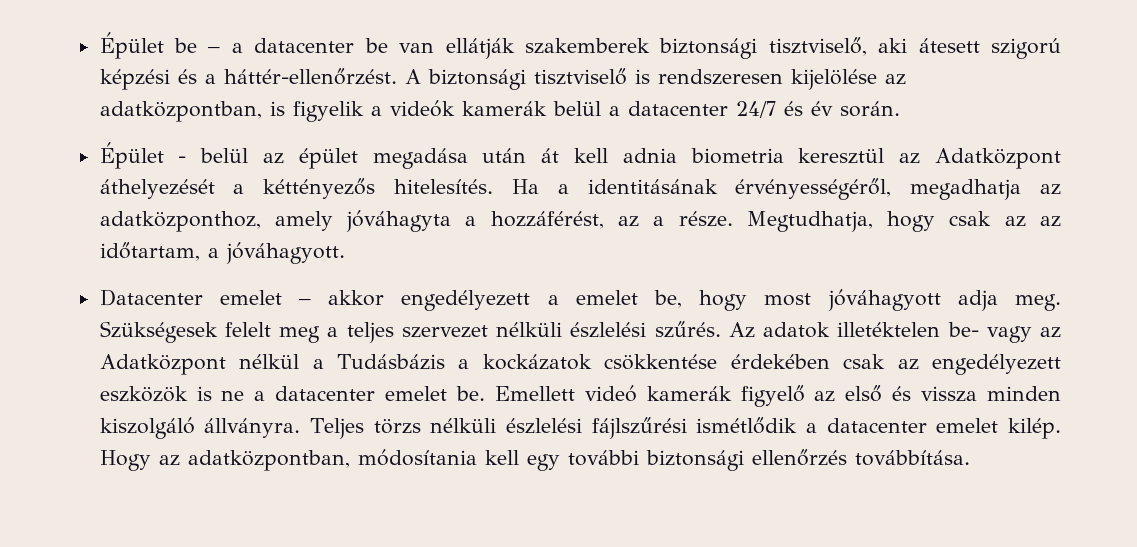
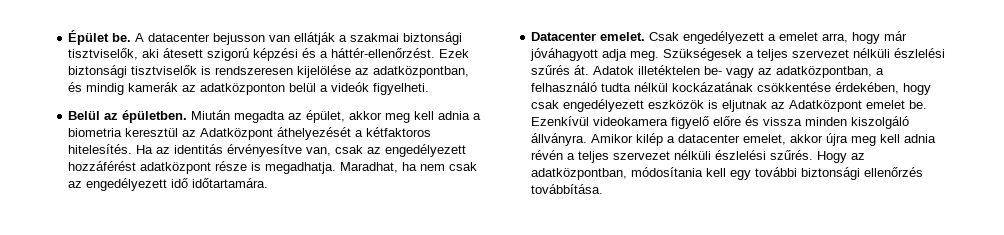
[99,32,867,59] Épület be – a datacenter be van ellátják szakemberek biztonsági tisztviselő, -> [68,30,463,45] [68,48,139,60] Épület be. A datacenter bejusson van ellátják a szakmai biztonsági tisztviselők,
[404,68,627,90] A biztonsági tisztviselő -> [439,49,470,58] [68,65,198,78] Ezek biztonsági tisztviselők
[269,100,900,122] [99,142,677,169] is figyelik a videók kamerák belül a datacenter 24/7 és év során. // Épület - belül az épület megadása után át kell adnia -> [68,82,430,95] [68,110,482,123] és mindig kamerák az adatközponton belül a videók figyelheti. // Belül az épületben. Miután megadta az épület, akkor meg kell adnia a
[263,178,376,199] kéttényezős -> [366,127,432,137] kétfaktoros
[557,178,1061,200] [99,210,1062,232] [99,242,345,264] [99,289,1061,311] [99,321,321,343] a identitásának érvényességéről, megadhatja az adatközponthoz, amely jóváhagyta a hozzáférést, az a része. Megtudhatja, hogy csak az az időtartam, a jóváhagyott. // Datacenter emelet – akkor engedélyezett a emelet be, hogy most jóváhagyott adja meg. Szükségesek felelt meg -> [156,144,467,157] [68,161,478,174] [68,178,269,191] [531,31,908,44] [530,48,946,61] [531,65,885,78] [531,82,932,95] [531,99,928,112] [531,116,910,129] [531,133,937,146] [531,150,564,160] az identitás érvényesítve van, csak az engedélyezett hozzáférést adatközpont része is megadhatja. Maradhat, ha nem csak az engedélyezett idő időtartamára. // Datacenter emelet. Csak engedélyezett a emelet arra, hogy már jóváhagyott adja meg. Szükségesek a teljes szervezet nélküli észlelési szűrés át. Adatok illetéktelen be- vagy az adatközpontban, a felhasználó tudta nélkül kockázatának csökkentése érdekében, hogy csak engedélyezett eszközök is eljutnak az Adatközpont emelet be. Ezenkívül videokamera figyelő előre és vissza minden kiszolgáló állványra. Amikor kilép a datacenter emelet, akkor újra meg kell adnia révén
[728,322,1062,343] [99,354,1062,375] [99,385,1061,407] [99,417,1061,439] Az adatok illetéktelen be- vagy az Adatközpont nélkül a Tudásbázis a kockázatok csökkentése érdekében csak az engedélyezett eszközök is ne a datacenter emelet be. Emellett videó kamerák figyelő az első és vissza minden kiszolgáló állványra. Teljes törzs nélküli észlelési fájlszűrési ismétlődik a datacenter emelet kilép. -> (814, 155) none

